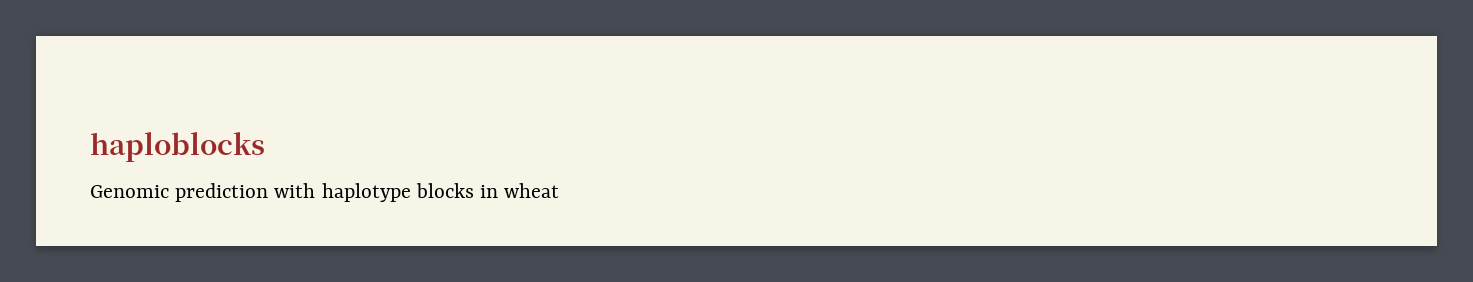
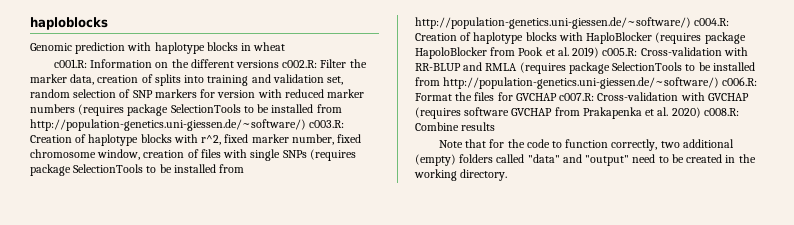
(560, 190) none -> [53,59,367,68] [30,74,344,86] [30,89,365,98] [30,104,342,116] [30,119,345,131] [30,134,362,146] [30,149,356,161] [30,164,245,176] [415,17,730,29] [415,32,746,44] [415,47,748,59] [415,62,755,74] [415,77,758,89] [415,92,749,101] [415,107,739,119] [415,122,496,131] [438,139,734,151] [415,154,756,166] [414,169,508,181] // c001.R: Information on the different versions c002.R: Filter the marker data, creation of splits into training and validation set, random selection of SNP markers for version with reduced marker numbers (requires package SelectionTools to be installed from http://population-genetics.uni-giessen.de/~software/) c003.R: Creation of haplotype blocks with r^2, fixed marker number, fixed chromosome window, creation of files with single SNPs (requires package SelectionTools to be installed from http://population-genetics.uni-giessen.de/~software/) c004.R: Creation of haplotype blocks with HaploBlocker (requires package HapoloBlocker from Pook et al. 2019) c005.R: Cross-validation with RR-BLUP and RMLA (requires package SelectionTools to be installed from http://population-genetics.uni-giessen.de/~software/) c006.R: Format the files for GVCHAP c007.R: Cross-validation with GVCHAP (requires software GVCHAP from Prakapenka et al. 2020) c008.R: Combine results // Note that for the code to function correctly, two additional (empty) folders called "data" and "output" need to be created in the working directory.

